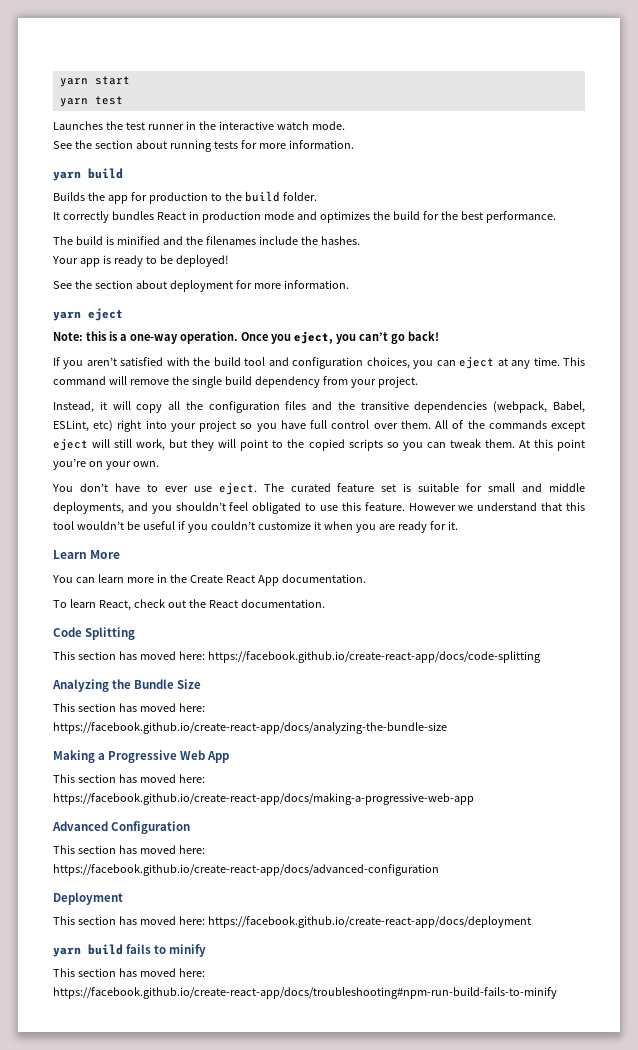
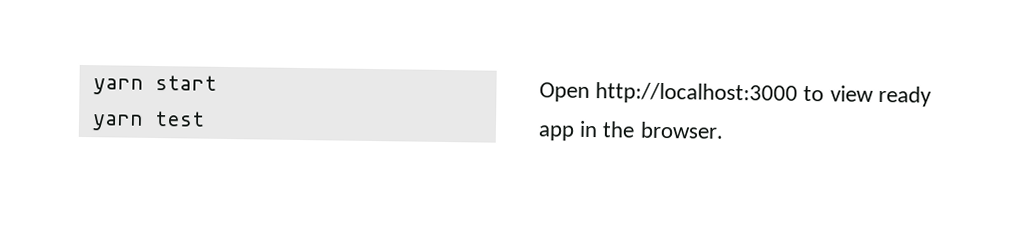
[53,121,345,130] [53,140,354,152] [53,168,123,181] [53,191,317,204] [53,211,556,223] [53,236,360,245] [52,255,229,267] [53,280,349,292] [53,308,123,321] [53,331,439,344] [53,357,586,369] [53,376,418,388] [53,401,585,413] [53,420,586,432] [53,439,585,451] [53,458,159,470] [52,483,585,495] [53,502,585,514] [53,521,458,533] [53,550,121,559] [52,574,366,586] [53,599,325,611] [53,627,136,640] [53,651,541,663] [52,679,202,692] [53,703,205,712] [53,722,447,734] [53,750,230,763] [53,774,205,783] [53,793,474,805] [52,821,191,834] [53,845,205,854] [53,864,439,876] [53,892,123,905] [53,916,531,928] [53,944,207,957] [53,968,205,977] [53,987,557,999] Launches the test runner in the interactive watch mode. // See the section about running tests for more information. // yarn build // Builds the app for production to the build folder. // It correctly bundles React in production mode and optimizes the build for the best performance. // The build is minified and the filenames include the hashes. // Your app is ready to be deployed! // See the section about deployment for more information. // yarn eject // Note: this is a one-way operation. Once you eject, you can’t go back! // If you aren’t satisfied with the build tool and configuration choices, you can eject at any time. This command will remove the single build dependency from your project. // Instead, it will copy all the configuration files and the transitive dependencies (webpack, Babel, ESLint, etc) right into your project so you have full control over them. All of the commands except eject will still work, but they will point to the copied scripts so you can tweak them. At this point you’re on your own. // You don’t have to ever use eject. The curated feature set is suitable for small and middle deployments, and you shouldn’t feel obligated to use this feature. However we understand that this tool wouldn’t be useful if you couldn’t customize it when you are ready for it. // Learn More // You can learn more in the Create React App documentation. // To learn React, check out the React documentation. // Code Splitting // This section has moved here: https://facebook.github.io/create-react-app/docs/code-splitting // Analyzing the Bundle Size // This section has moved here: https://facebook.github.io/create-react-app/docs/analyzing-the-bundle-size // Making a Progressive Web App // This section has moved here: https://facebook.github.io/create-react-app/docs/making-a-progressive-web-app // Advanced Configuration // This section has moved here: https://facebook.github.io/create-react-app/docs/advanced-configuration // Deployment // This section has moved here: https://facebook.github.io/create-react-app/docs/deployment // yarn build fails to minify // This section has moved here: https://facebook.github.io/create-react-app/docs/troubleshooting#npm-run-build-fails-to-minify -> [539,82,932,107] [538,120,724,141] Open http://localhost:3000 to view ready app in the browser.

